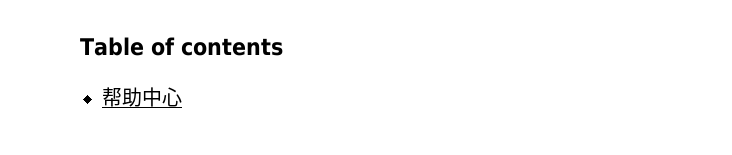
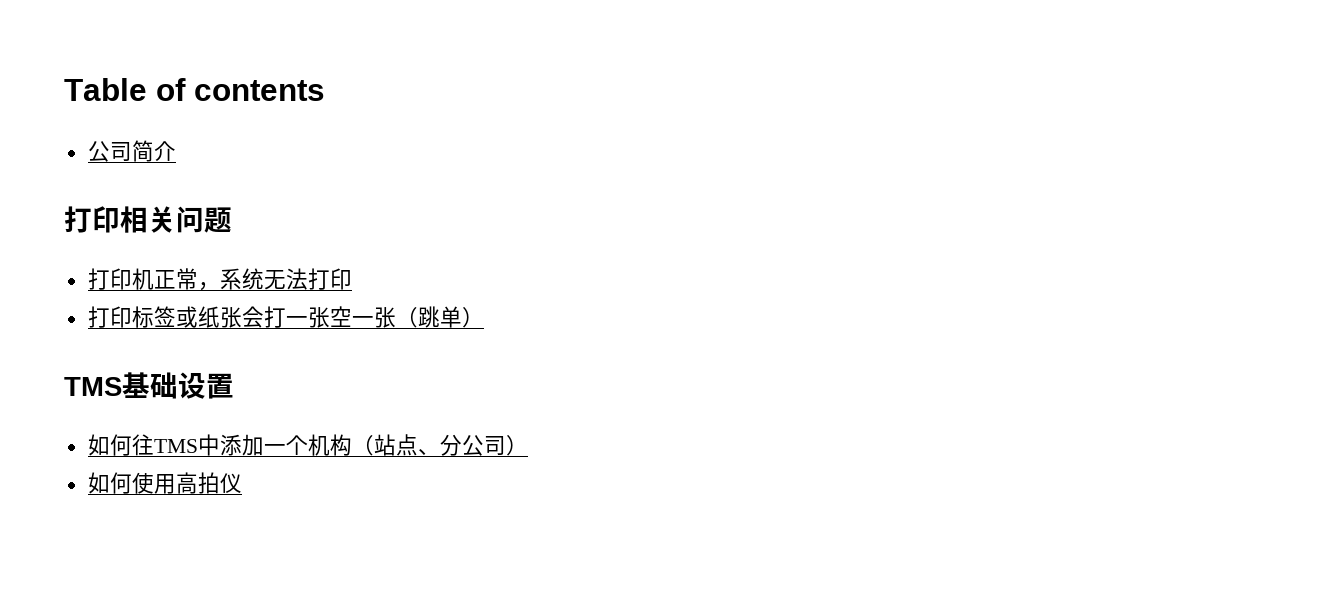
[102,87,182,107] 帮助中心 -> [87,140,176,162] [64,206,232,233] [87,268,352,291] [87,306,484,328] [64,372,234,399] [87,434,528,456] [87,472,242,494] 公司简介 // 打印相关问题 // 打印机正常，系统无法打印 // 打印标签或纸张会打一张空一张（跳单） // TMS基础设置 // 如何往TMS中添加一个机构（站点、分公司） // 如何使用高拍仪

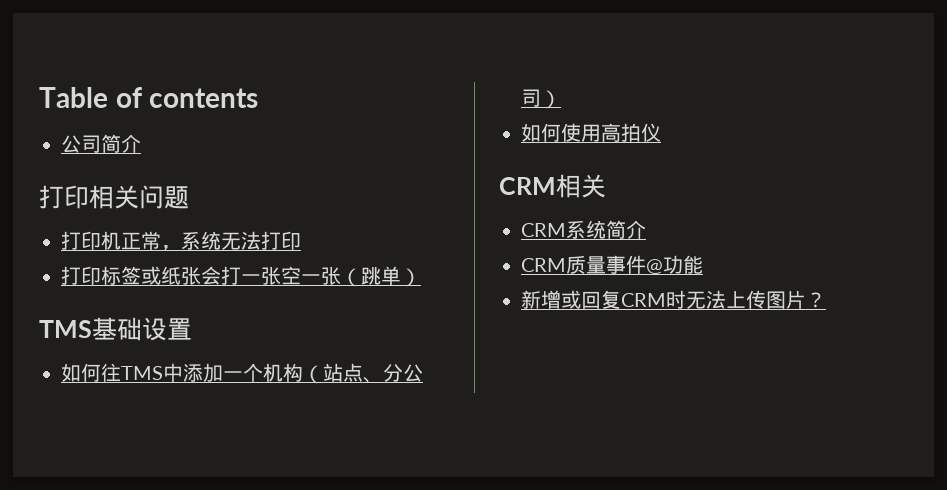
(242, 483) none -> [499,174,606,198] [521,220,646,239] [521,255,703,274] [521,290,826,309] // CRM相关 // CRM系统简介 // CRM质量事件@功能 // 新增或回复CRM时无法上传图片？

